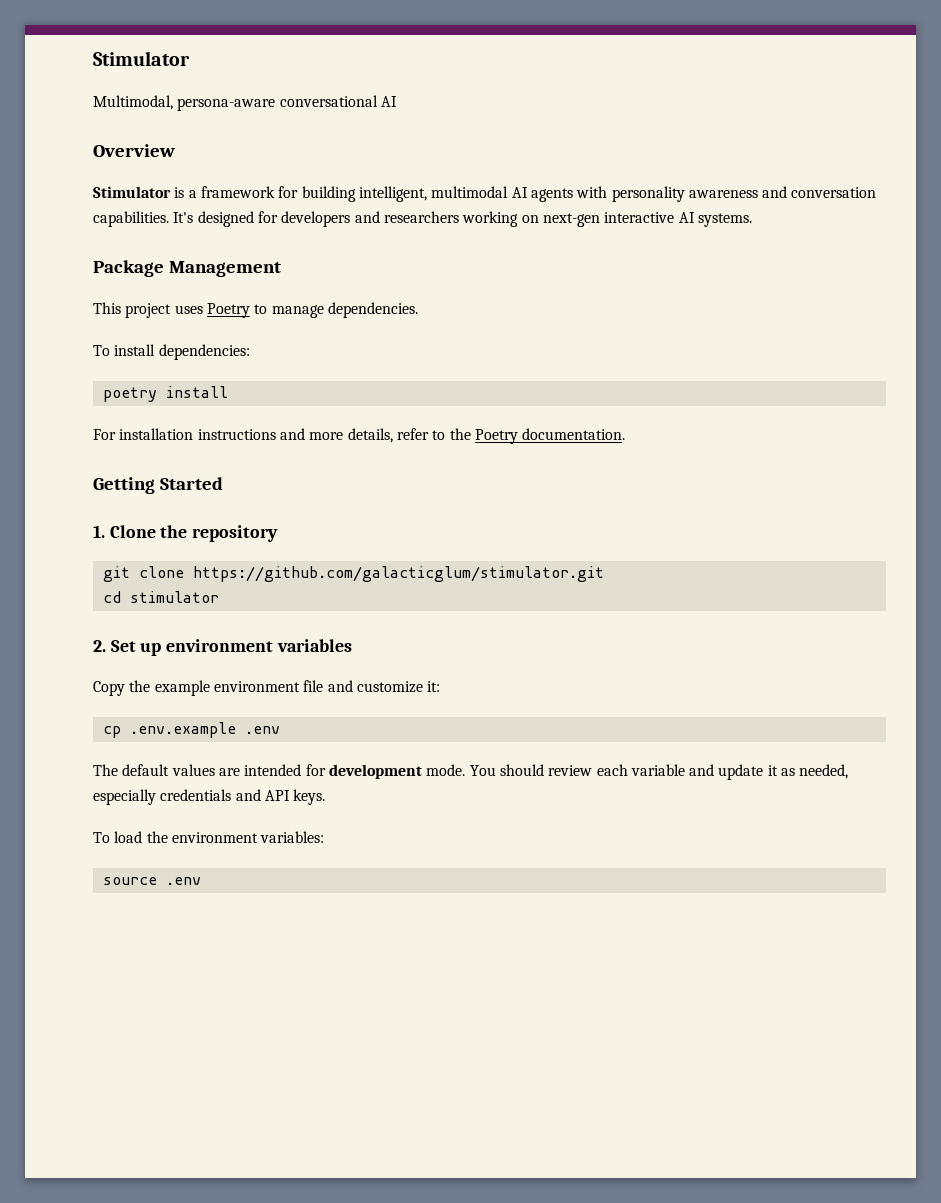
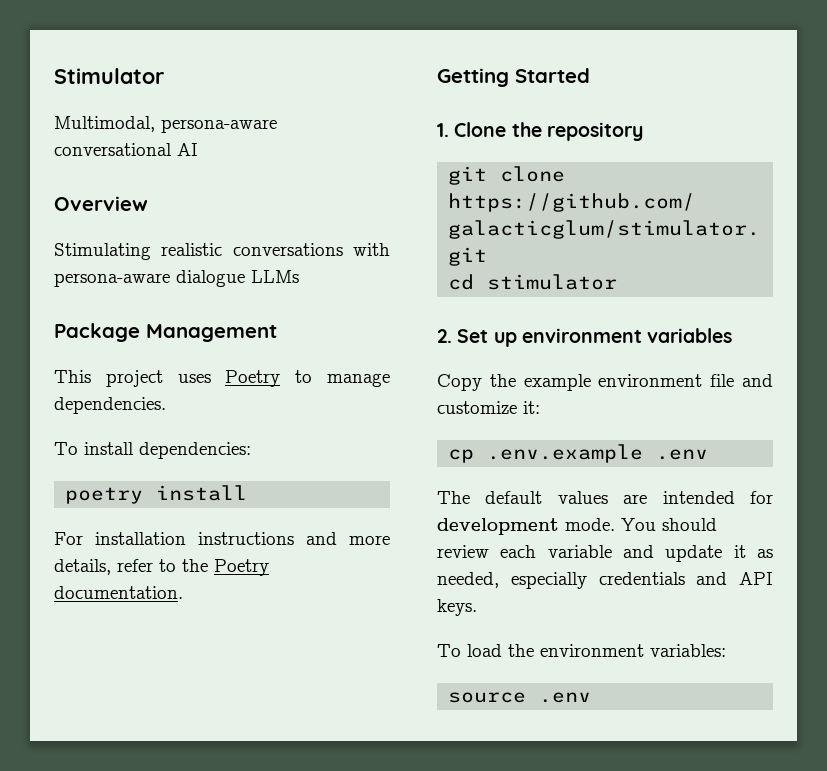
[93,186,877,202] [93,211,752,227] Stimulator is a framework for building intelligent, multimodal AI agents with personality awareness and conversation capabilities. It's designed for developers and researchers working on next-gen interactive AI systems. -> [54,243,390,260] [54,270,299,287] Stimulating realistic conversations with persona-aware dialogue LLMs

